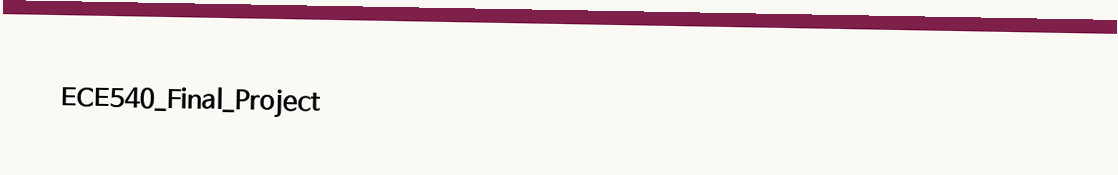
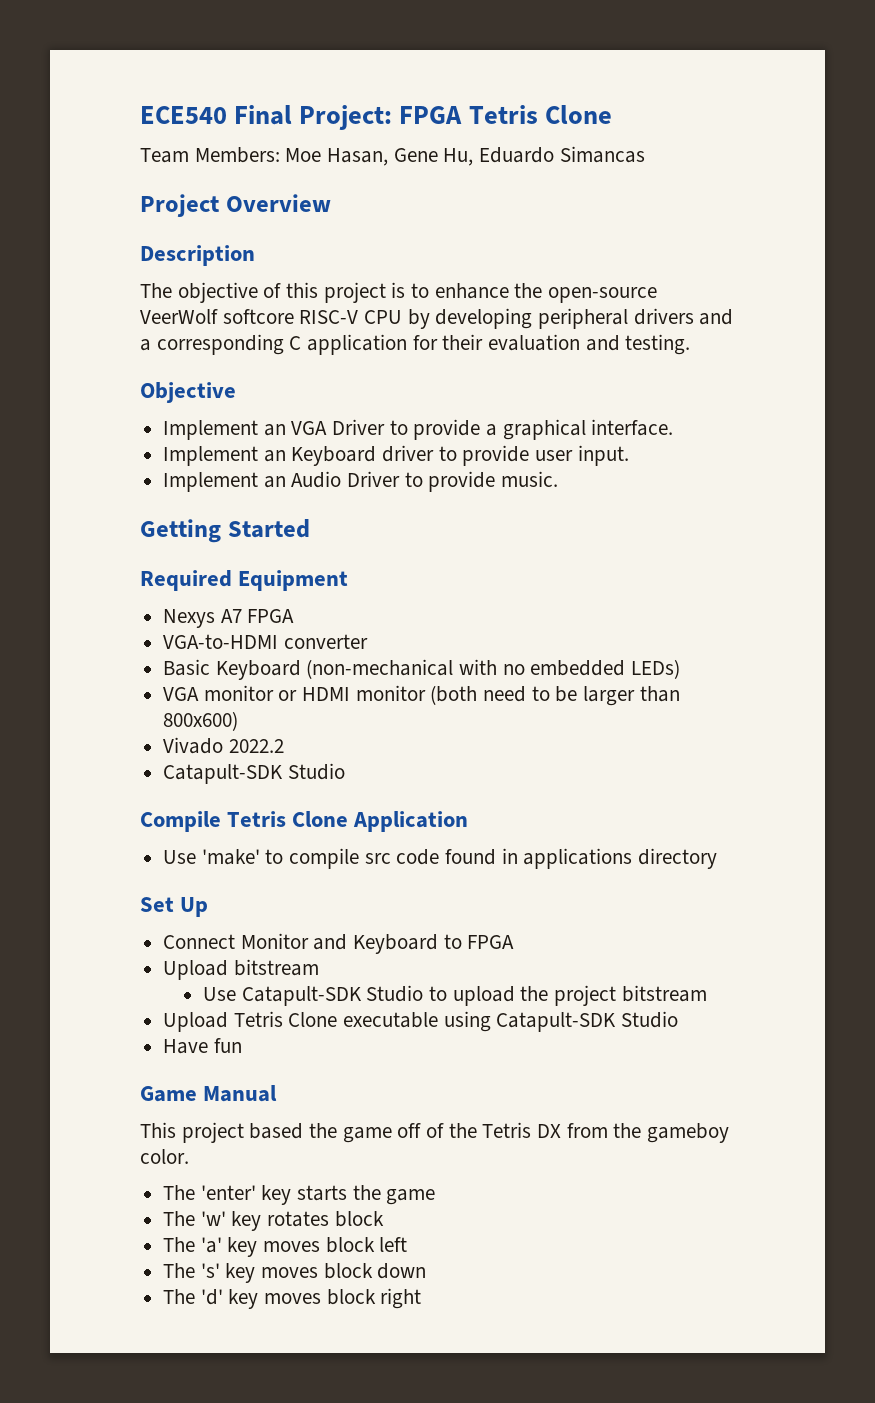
[60,84,321,119] ECE540_Final_Project -> [140,105,612,130] [140,146,645,166] [140,194,331,217] [140,245,255,266] [140,282,658,303] [140,308,734,329] [140,334,691,355] [140,382,236,403] [163,419,674,440] [163,445,629,466] [163,471,559,492] [140,519,310,543] [140,570,349,591] [163,609,295,628] [163,634,368,649] [163,659,681,680] [163,685,680,706] [163,711,239,731] [163,737,284,754] [163,763,345,784] [140,811,469,832] [163,848,718,869] [140,897,209,917] [163,933,515,954] [163,959,319,980] [203,985,707,1006] [163,1011,679,1032] [163,1038,242,1054] [140,1085,278,1102] [140,1122,730,1143] [140,1149,189,1164] [163,1185,436,1205] [163,1211,384,1231] [163,1237,408,1257] [163,1263,427,1283] [163,1288,422,1309] ECE540 Final Project: FPGA Tetris Clone // Team Members: Moe Hasan, Gene Hu, Eduardo Simancas // Project Overview // Description // The objective of this project is to enhance the open-source VeerWolf softcore RISC-V CPU by developing peripheral drivers and a corresponding C application for their evaluation and testing. // Objective // Implement an VGA Driver to provide a graphical interface. // Implement an Keyboard driver to provide user input. // Implement an Audio Driver to provide music. // Getting Started // Required Equipment // Nexys A7 FPGA // VGA-to-HDMI converter // Basic Keyboard (non-mechanical with no embedded LEDs) // VGA monitor or HDMI monitor (both need to be larger than 800x600) // Vivado 2022.2 // Catapult-SDK Studio // Compile Tetris Clone Application // Use 'make' to compile src code found in applications directory // Set Up // Connect Monitor and Keyboard to FPGA // Upload bitstream // Use Catapult-SDK Studio to upload the project bitstream // Upload Tetris Clone executable using Catapult-SDK Studio // Have fun // Game Manual // This project based the game off of the Tetris DX from the gameboy color. // The 'enter' key starts the game // The 'w' key rotates block // The 'a' key moves block left // The 's' key moves block down // The 'd' key moves block right

